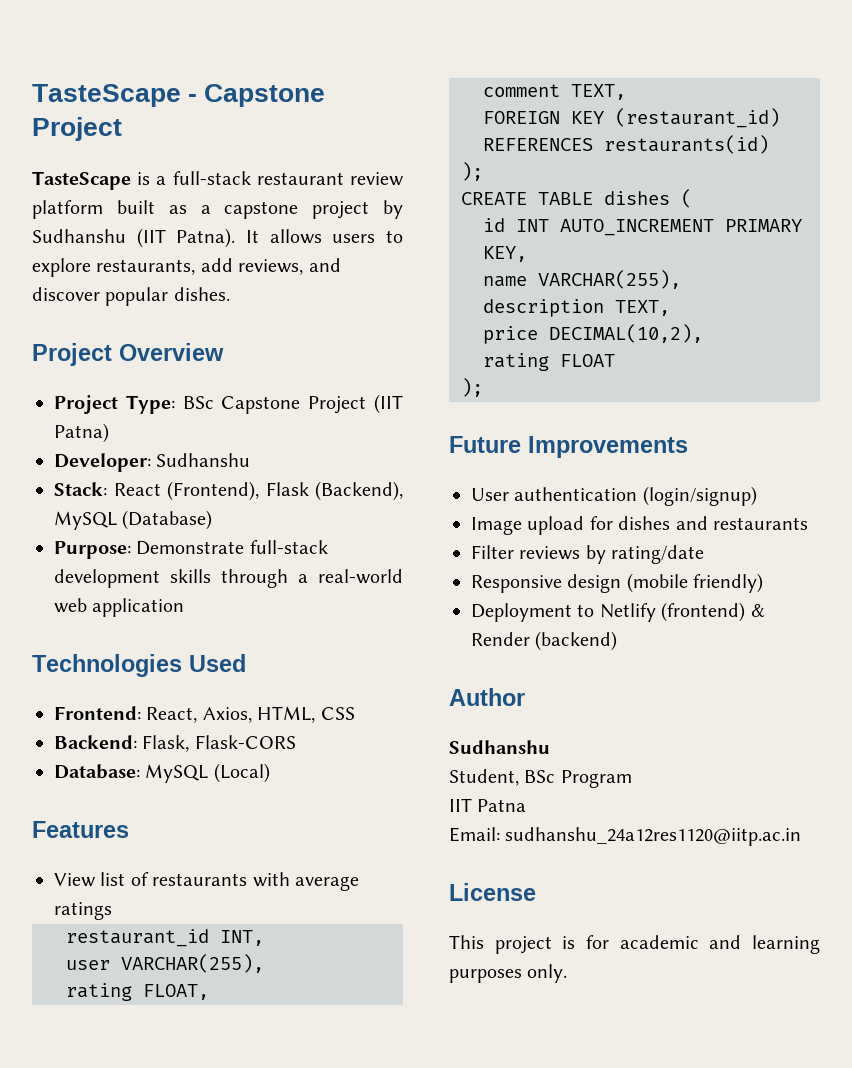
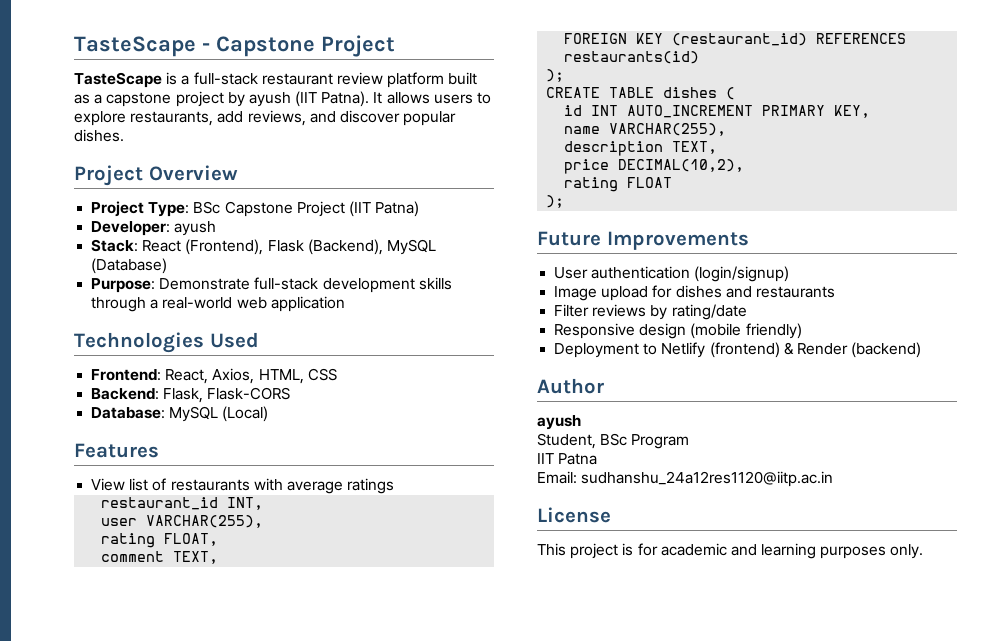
[32,229,126,243] Sudhanshu -> [248,92,291,107] ayush
[156,453,251,467] Sudhanshu -> [174,221,217,236] ayush
[449,740,550,754] Sudhanshu -> [537,415,581,430] ayush

